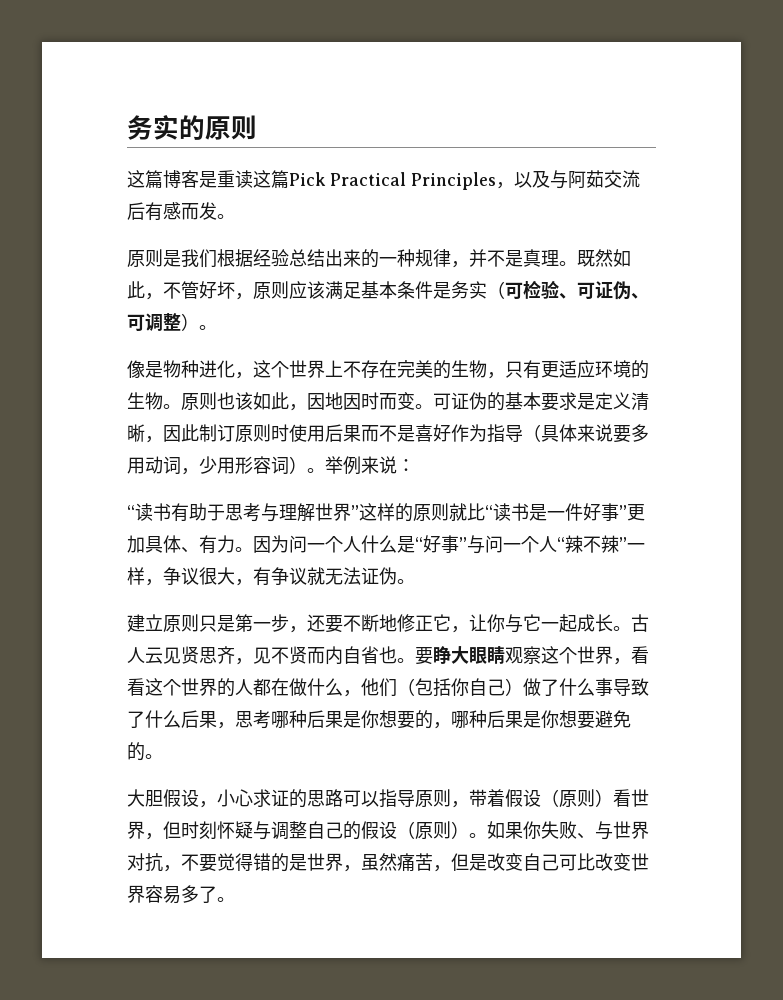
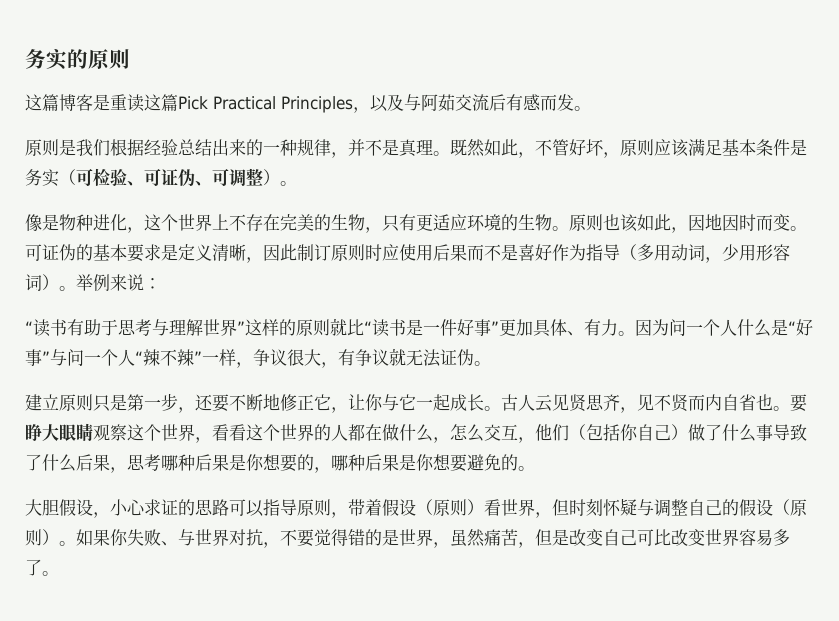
(289, 433) none -> [382,244,399,261] 应
[541,424,631,443] 具体来说要 -> (637, 252) none
(361, 693) none -> [450,424,535,443] 怎么交互，

